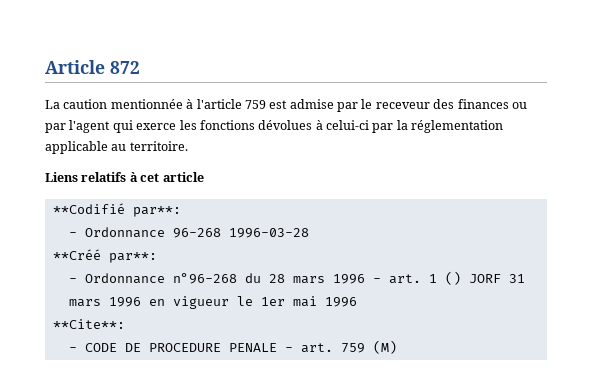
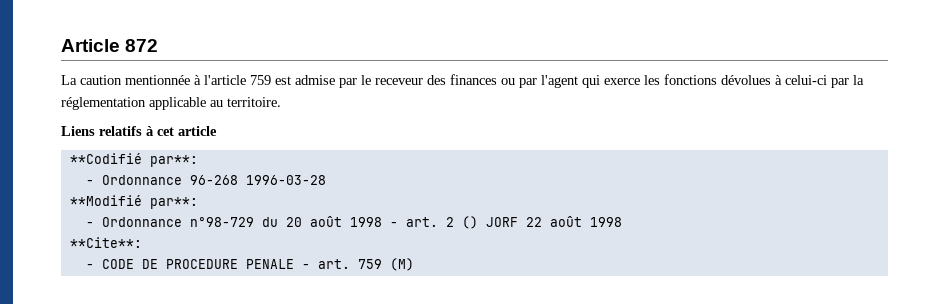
[52,249,157,263] [68,273,437,284] **Créé par**: // - Ordonnance n°96-268 du 28 mars 1996 - art. 1 -> [69,195,198,209] [85,216,454,227] **Modifié par**: // - Ordonnance n°98-729 du 20 août 1998 - art. 2
[508,274,525,283] [68,296,357,309] 31 mars 1996 en vigueur le 1er mai 1996 -> [525,216,622,227] 22 août 1998

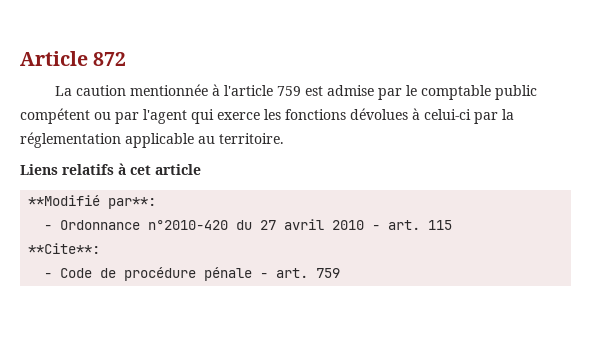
[375,74,497,85] receveur des finances -> [421,85,538,100] [20,108,90,124] comptable public compétent
[69,153,198,167] [85,175,326,185] [69,195,198,209] [85,216,622,229] [69,237,142,248] [85,259,294,269] **Codifié par**: // - Ordonnance 96-268 1996-03-28 // **Modifié par**: // - Ordonnance n°98-729 du 20 août 1998 - art. 2 () JORF 22 août 1998 // **Cite**: // - CODE DE PROCEDURE PENALE -> [28,195,157,209] [44,219,453,230] [28,243,101,254] [44,267,253,281] **Modifié par**: // - Ordonnance n°2010-420 du 27 avril 2010 - art. 115 // **Cite**: // - Code de procédure pénale
[389,258,414,271] (M) -> (341, 273) none

